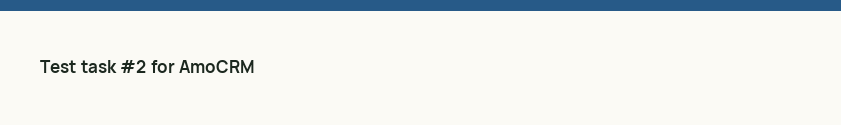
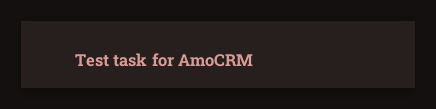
[120,60,147,73] #2 -> (148, 60) none

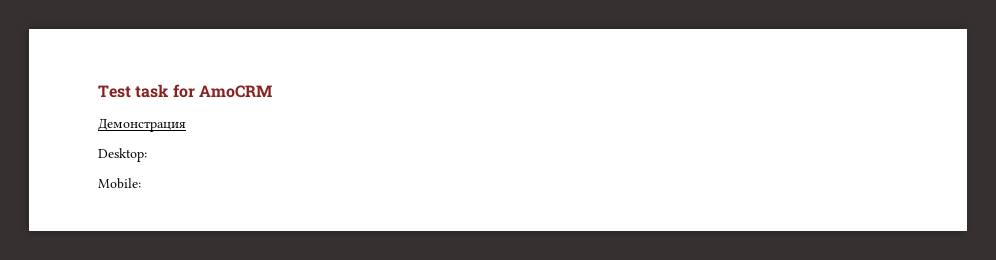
(254, 60) none -> [98,118,186,132] [98,148,147,162] [98,178,141,189] // Демонстрация // Desktop: // Mobile:

